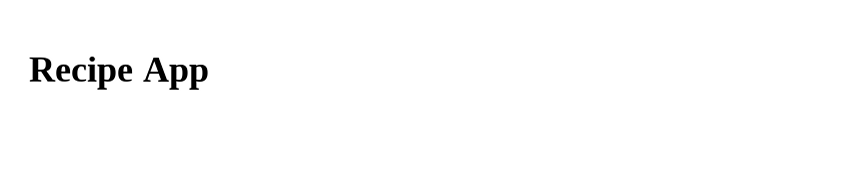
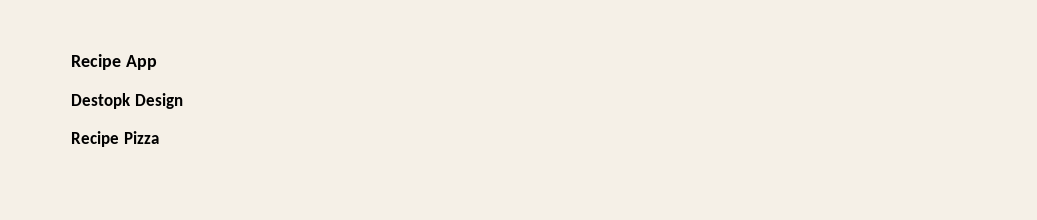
(210, 73) none -> [71,93,183,109] [71,131,159,147] // Destopk Design // Recipe Pizza

